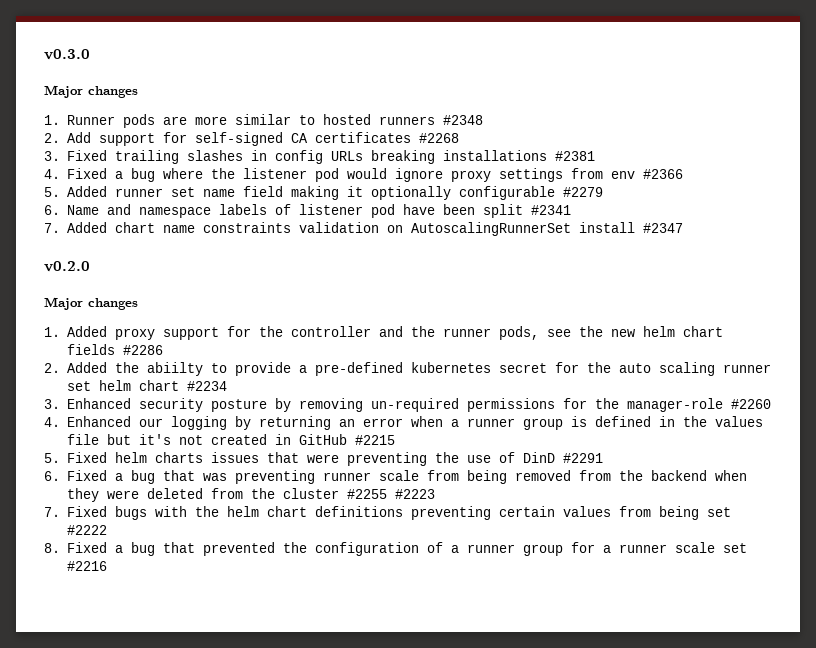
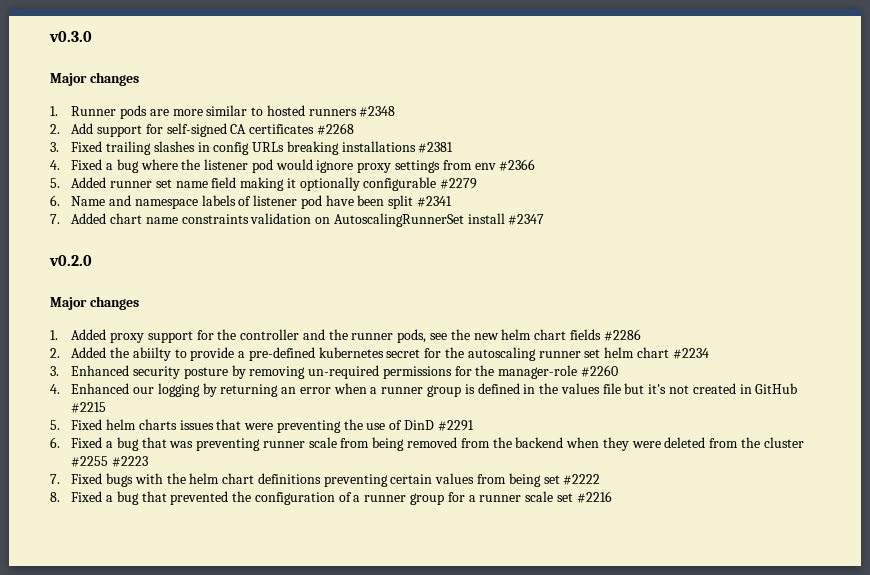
[618,362,715,376] auto scaling -> [467,347,536,361] autoscaling

